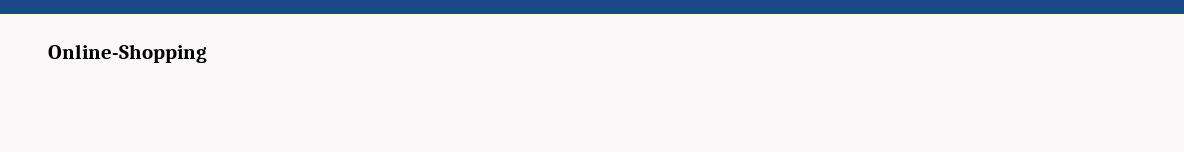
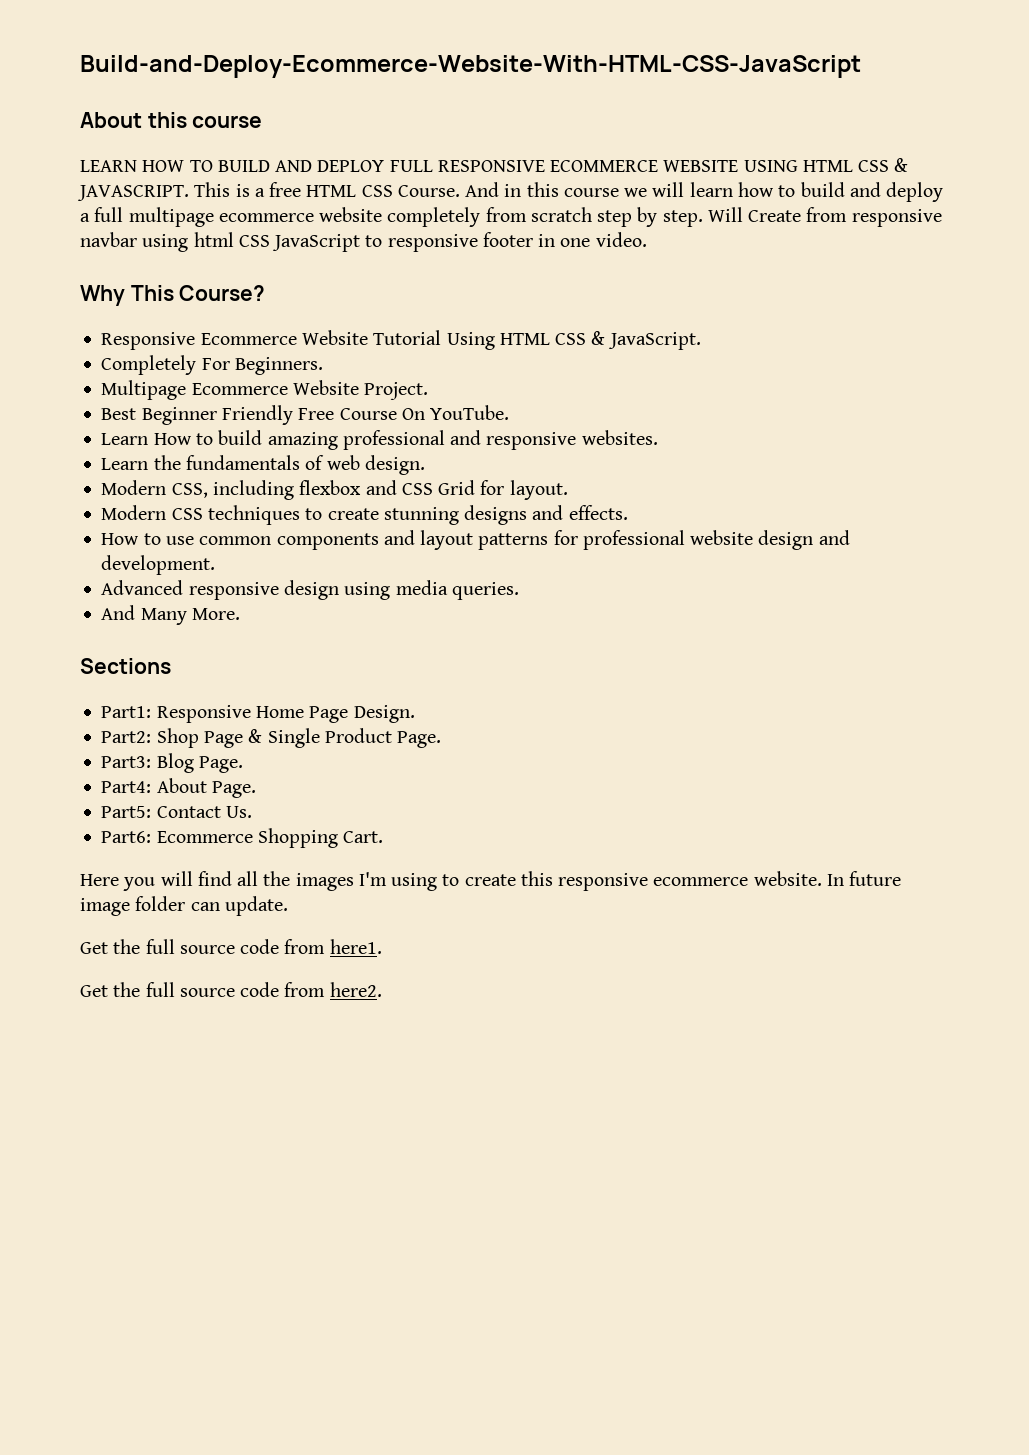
[48,44,207,63] Online-Shopping -> [80,55,861,78] [80,112,263,128] [80,158,909,172] [77,182,944,202] [80,207,942,227] [80,232,647,252] [80,285,266,306] [101,330,701,350] [101,355,323,375] [101,380,429,400] [101,405,510,425] [101,430,658,450] [101,455,425,475] [101,480,568,500] [101,505,628,525] [101,530,850,550] [101,555,216,575] [101,580,519,600] [101,605,240,625] [80,658,171,674] [101,705,415,723] [101,728,442,748] [101,753,243,773] [101,778,256,798] [101,806,252,818] [101,828,384,848] [80,871,902,891] [80,896,288,916] [80,939,382,954] [80,982,382,997] Build-and-Deploy-Ecommerce-Website-With-HTML-CSS-JavaScript // About this course // LEARN HOW TO BUILD AND DEPLOY FULL RESPONSIVE ECOMMERCE WEBSITE USING HTML CSS & JAVASCRIPT. This is a free HTML CSS Course. And in this course we will learn how to build and deploy a full multipage ecommerce website completely from scratch step by step. Will Create from responsive navbar using html CSS JavaScript to responsive footer in one video. // Why This Course? // Responsive Ecommerce Website Tutorial Using HTML CSS & JavaScript. // Completely For Beginners. // Multipage Ecommerce Website Project. // Best Beginner Friendly Free Course On YouTube. // Learn How to build amazing professional and responsive websites. // Learn the fundamentals of web design. // Modern CSS, including flexbox and CSS Grid for layout. // Modern CSS techniques to create stunning designs and effects. // How to use common components and layout patterns for professional website design and development. // Advanced responsive design using media queries. // And Many More. // Sections // Part1: Responsive Home Page Design. // Part2: Shop Page & Single Product Page. // Part3: Blog Page. // Part4: About Page. // Part5: Contact Us. // Part6: Ecommerce Shopping Cart. // Here you will find all the images I'm using to create this responsive ecommerce website. In future image folder can update. // Get the full source code from here1. // Get the full source code from here2.

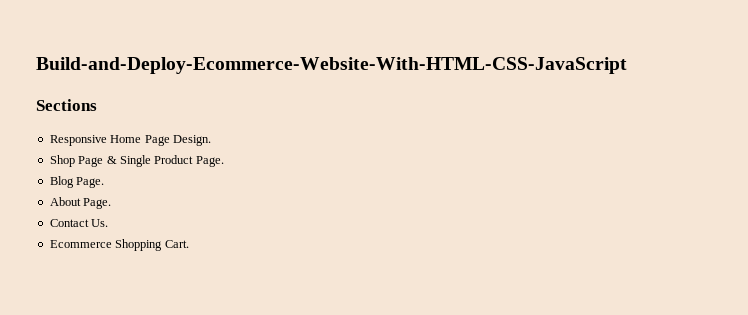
[80,112,263,128] [80,158,909,172] [77,182,944,202] [80,207,942,227] [80,232,647,252] [80,285,266,306] [101,330,701,350] [101,355,323,375] [101,380,429,400] [101,405,510,425] [101,430,658,450] [101,455,425,475] [101,480,568,500] [101,505,628,525] [101,530,850,550] [101,555,216,575] [101,580,519,600] [101,605,240,625] // About this course // LEARN HOW TO BUILD AND DEPLOY FULL RESPONSIVE ECOMMERCE WEBSITE USING HTML CSS & JAVASCRIPT. This is a free HTML CSS Course. And in this course we will learn how to build and deploy a full multipage ecommerce website completely from scratch step by step. Will Create from responsive navbar using html CSS JavaScript to responsive footer in one video. // Why This Course? // Responsive Ecommerce Website Tutorial Using HTML CSS & JavaScript. // Completely For Beginners. // Multipage Ecommerce Website Project. // Best Beginner Friendly Free Course On YouTube. // Learn How to build amazing professional and responsive websites. // Learn the fundamentals of web design. // Modern CSS, including flexbox and CSS Grid for layout. // Modern CSS techniques to create stunning designs and effects. // How to use common components and layout patterns for professional website design and development. // Advanced responsive design using media queries. // And Many More. -> (627, 65) none
[101,706,152,718] Part1: -> (97, 105) none
[101,731,152,743] Part2: -> (211, 140) none
[101,756,152,768] Part3: -> (224, 161) none
[101,781,152,793] Part4: -> (105, 182) none
[101,806,152,818] Part5: -> (112, 203) none
[101,831,152,843] Part6: -> (109, 223) none
[80,871,902,891] [80,896,288,916] [80,939,382,954] [80,982,382,997] // Here you will find all the images I'm using to create this responsive ecommerce website. In future image folder can update. // Get the full source code from here1. // Get the full source code from here2. -> (189, 244) none

